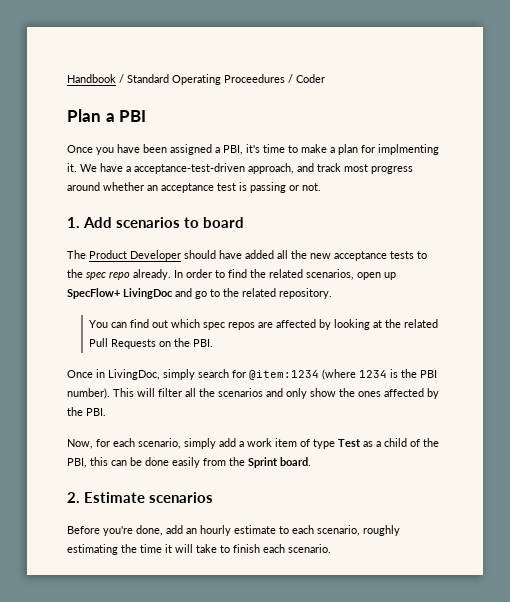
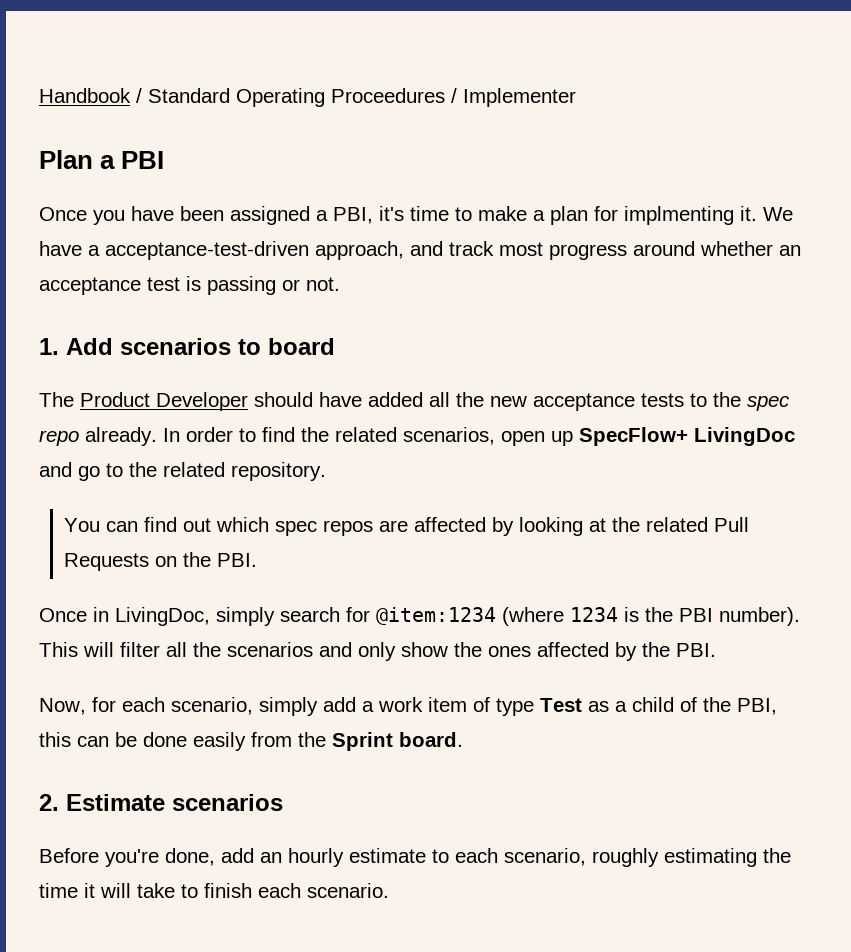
[296,74,325,83] Coder -> [463,88,576,107] Implementer

